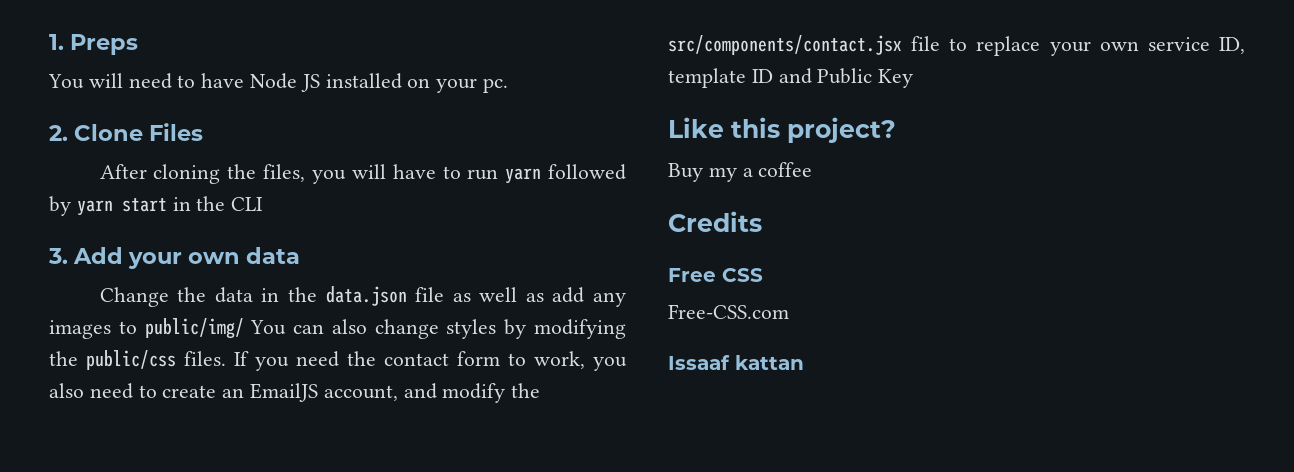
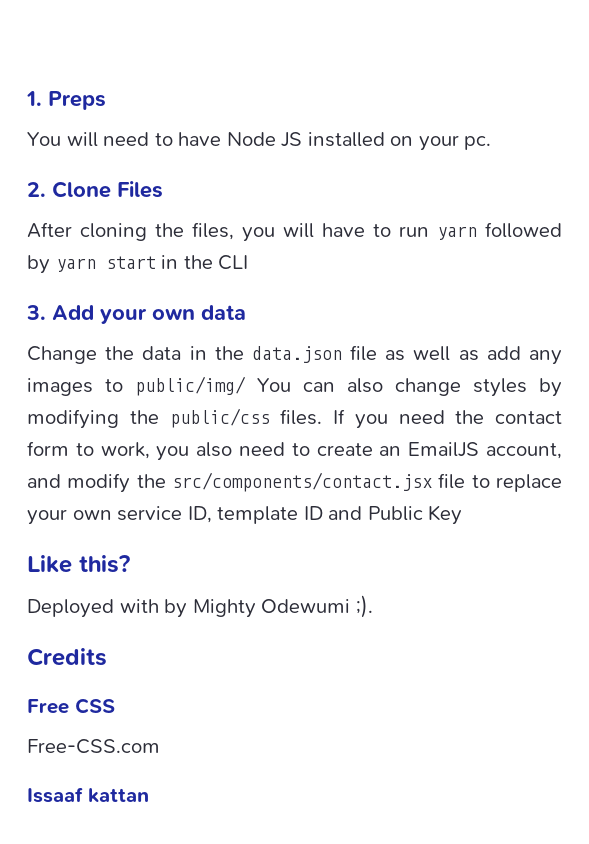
[731,117,896,143] [668,162,813,182] this project? // Buy my a coffee -> [79,555,130,573] [27,595,373,618] this? // Deployed with by Mighty Odewumi ;).

